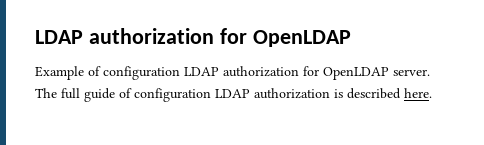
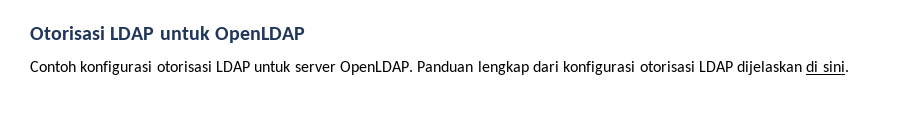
[35,28,351,47] [35,66,430,80] [35,88,432,102] LDAP authorization for OpenLDAP // Example of configuration LDAP authorization for OpenLDAP server. The full guide of configuration LDAP authorization is described here. -> [30,26,306,43] [30,61,849,75] Otorisasi LDAP untuk OpenLDAP // Contoh konfigurasi otorisasi LDAP untuk server OpenLDAP. Panduan lengkap dari konfigurasi otorisasi LDAP dijelaskan di sini.

